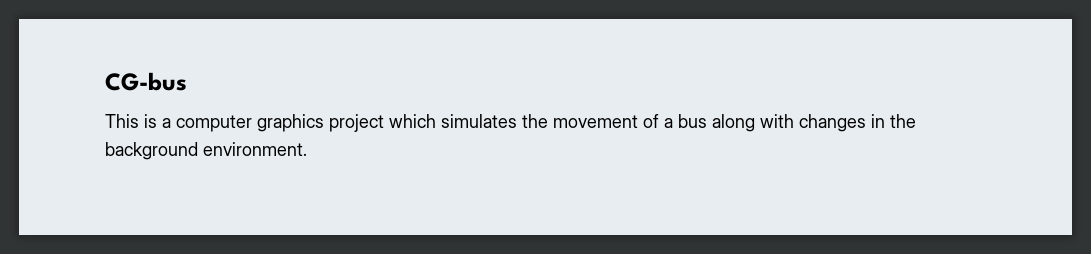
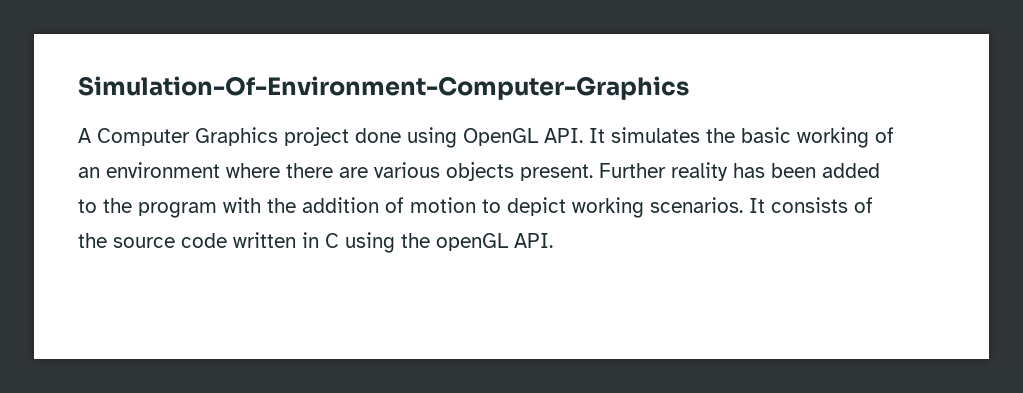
[105,72,187,91] [105,114,916,132] [105,142,307,160] CG-bus // This is a computer graphics project which simulates the movement of a bus along with changes in the background environment. -> [78,76,689,100] [78,127,894,148] [78,162,880,181] [78,197,873,218] [78,232,553,253] Simulation-Of-Environment-Computer-Graphics // A Computer Graphics project done using OpenGL API. It simulates the basic working of an environment where there are various objects present. Further reality has been added to the program with the addition of motion to depict working scenarios. It consists of the source code written in C using the openGL API.

